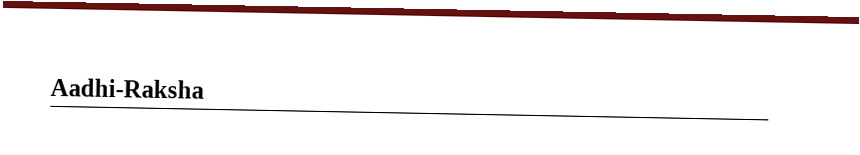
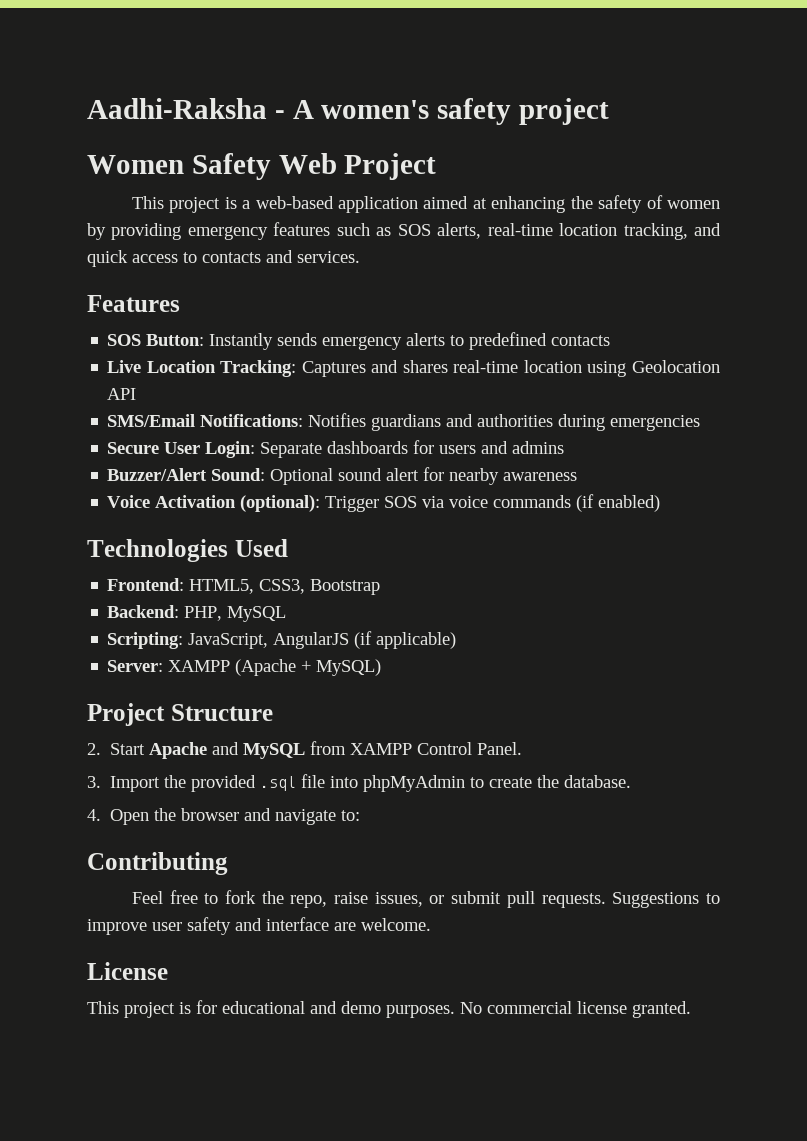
(204, 88) none -> [274,98,610,125] [87,153,437,180] [131,195,720,213] [87,222,721,240] [87,250,360,267] [87,295,180,312] [107,332,611,350] [107,360,720,377] [107,388,137,400] [107,413,701,431] [107,440,565,458] [107,467,578,485] [107,494,661,512] [87,539,288,562] [107,578,381,595] [107,605,287,622] [107,631,457,649] [107,659,382,676] [87,703,273,726] [87,741,523,759] [87,774,632,792] [87,808,361,825] [87,852,228,875] [131,890,720,908] [87,917,431,935] [87,962,168,980] [87,1000,691,1018] - A women's safety project // Women Safety Web Project // This project is a web-based application aimed at enhancing the safety of women by providing emergency features such as SOS alerts, real-time location tracking, and quick access to contacts and services. // Features // SOS Button: Instantly sends emergency alerts to predefined contacts // Live Location Tracking: Captures and shares real-time location using Geolocation API // SMS/Email Notifications: Notifies guardians and authorities during emergencies // Secure User Login: Separate dashboards for users and admins // Buzzer/Alert Sound: Optional sound alert for nearby awareness // Voice Activation (optional): Trigger SOS via voice commands (if enabled) // Technologies Used // Frontend: HTML5, CSS3, Bootstrap // Backend: PHP, MySQL // Scripting: JavaScript, AngularJS (if applicable) // Server: XAMPP (Apache + MySQL) // Project Structure // 2. Start Apache and MySQL from XAMPP Control Panel. // 3. Import the provided .sql file into phpMyAdmin to create the database. // 4. Open the browser and navigate to: // Contributing // Feel free to fork the repo, raise issues, or submit pull requests. Suggestions to improve user safety and interface are welcome. // License // This project is for educational and demo purposes. No commercial license granted.

